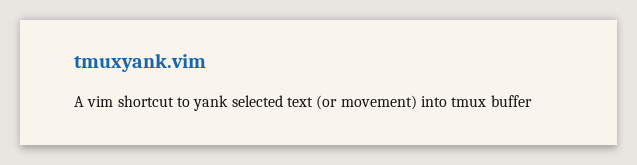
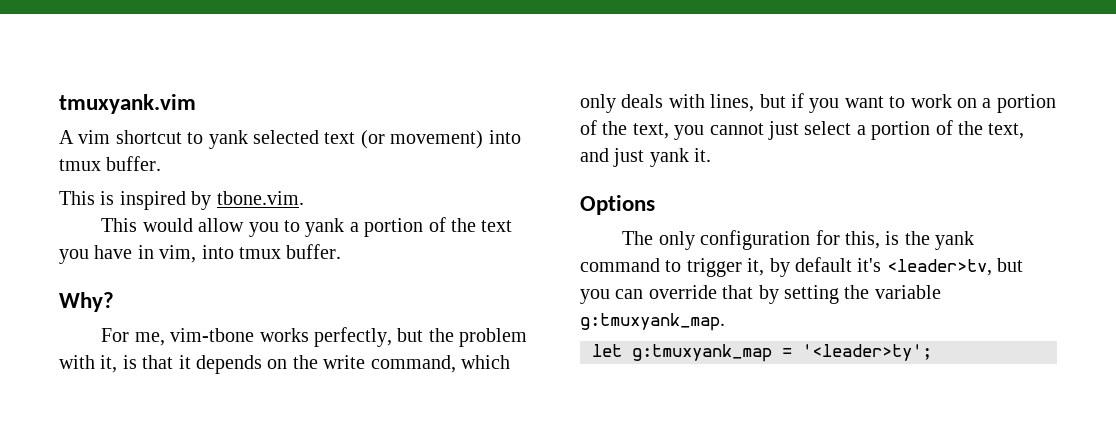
[490,95,532,107] buffer -> [106,156,162,171] [59,191,304,210] [101,217,513,237] [59,244,342,264] [59,292,114,312] [101,327,528,347] [59,355,510,374] [580,93,1056,113] [580,120,1025,140] [580,148,712,167] [580,195,655,215] [622,230,975,250] [580,257,1024,277] [580,285,941,304] [580,313,725,331] [592,344,932,362] buffer. // This is inspired by tbone.vim. // This would allow you to yank a portion of the text you have in vim, into tmux buffer. // Why? // For me, vim-tbone works perfectly, but the problem with it, is that it depends on the write command, which only deals with lines, but if you want to work on a portion of the text, you cannot just select a portion of the text, and just yank it. // Options // The only configuration for this, is the yank command to trigger it, by default it's <leader>tv, but you can override that by setting the variable g:tmuxyank_map. // let g:tmuxyank_map = '<leader>ty';

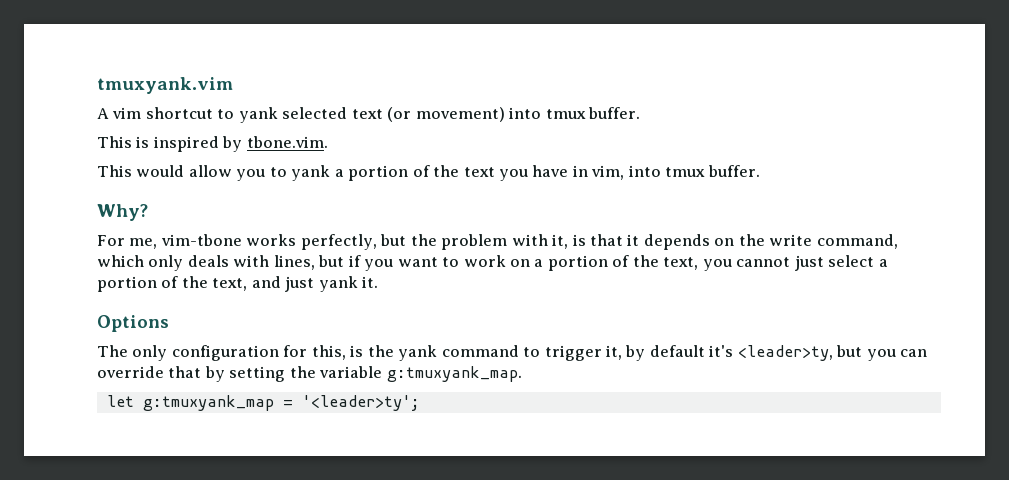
[886,259,992,276] <leader>tv, -> [737,345,833,361] <leader>ty,

